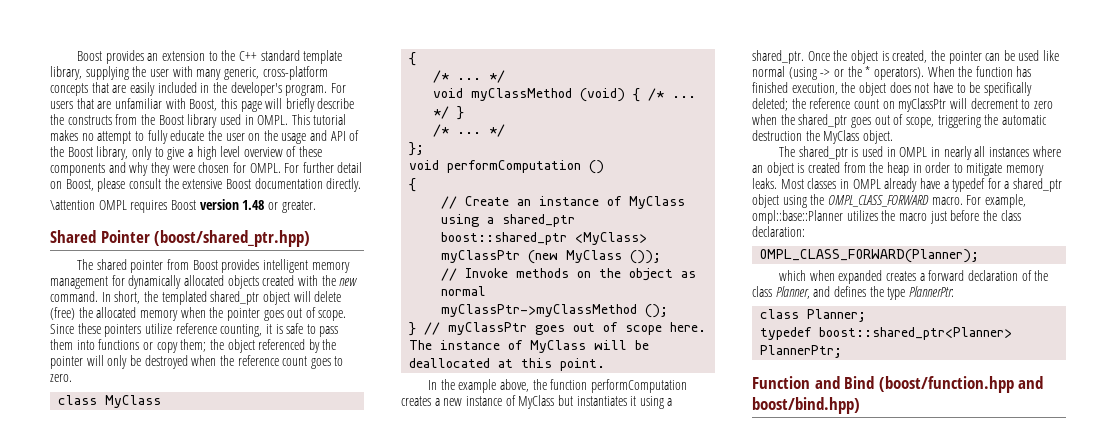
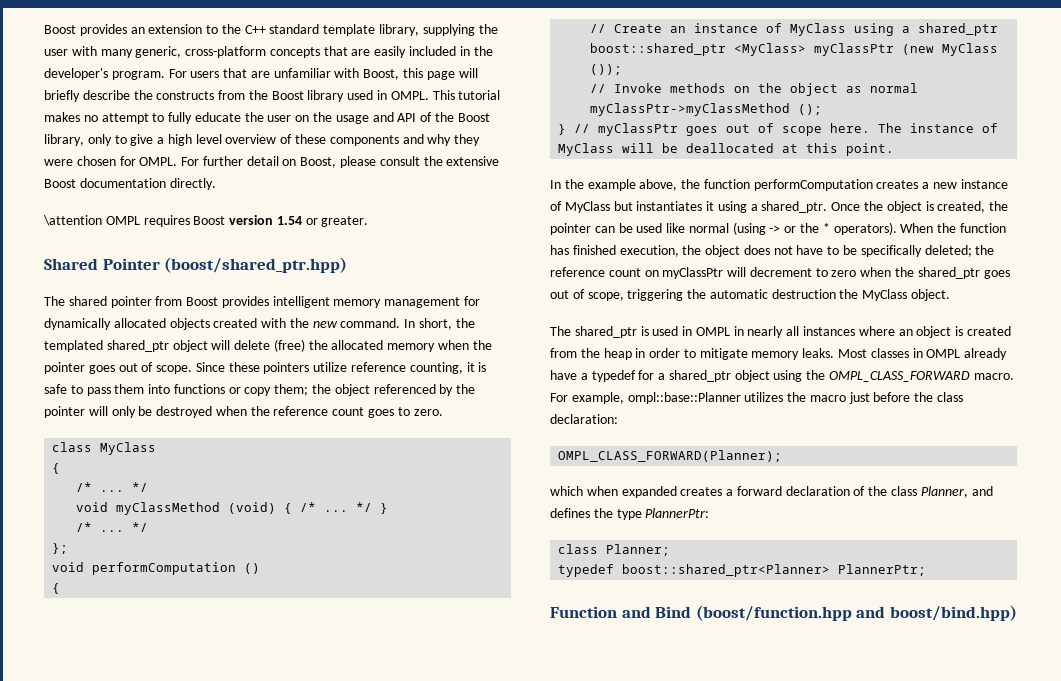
[242,200,265,210] 1.48 -> [276,216,302,225] 1.54

